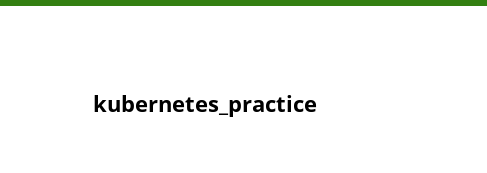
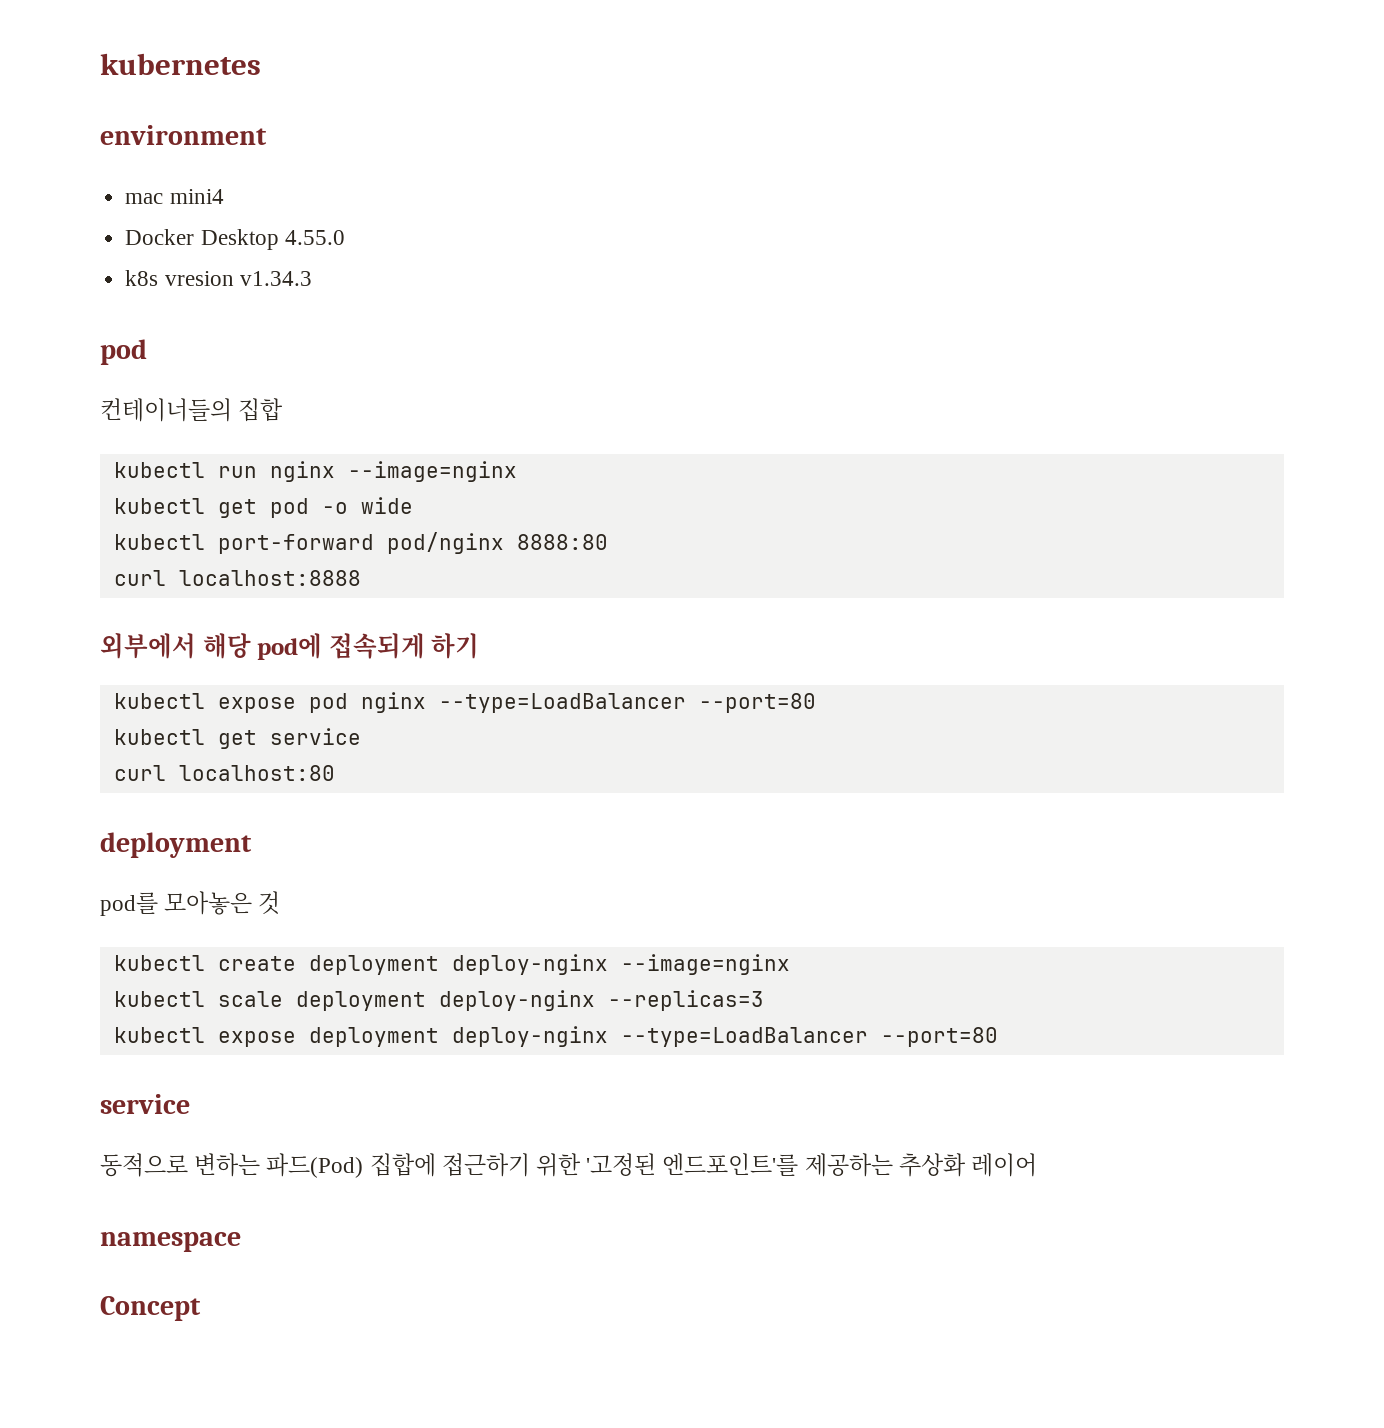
[93,95,317,117] kubernetes_practice -> [100,53,261,75] [100,125,267,145] [125,189,224,204] [125,229,345,250] [125,270,312,286] [100,339,147,365] [100,398,284,422] [113,461,517,482] [113,497,413,518] [113,532,608,554] [113,570,361,586] [100,633,480,660] [113,692,816,713] [113,728,361,749] [113,765,335,781] [100,832,252,858] [100,891,281,916] [113,954,790,975] [113,990,764,1011] [113,1026,998,1047] [100,1094,190,1114] [100,1153,1038,1178] [100,1232,241,1252] [100,1296,201,1321] kubernetes // environment // mac mini4 // Docker Desktop 4.55.0 // k8s vresion v1.34.3 // pod // 컨테이너들의 집합 // kubectl run nginx --image=nginx // kubectl get pod -o wide // kubectl port-forward pod/nginx 8888:80 // curl localhost:8888 // 외부에서 해당 pod에 접속되게 하기 // kubectl expose pod nginx --type=LoadBalancer --port=80 // kubectl get service // curl localhost:80 // deployment // pod를 모아놓은 것 // kubectl create deployment deploy-nginx --image=nginx // kubectl scale deployment deploy-nginx --replicas=3 // kubectl expose deployment deploy-nginx --type=LoadBalancer --port=80 // service // 동적으로 변하는 파드(Pod) 집합에 접근하기 위한 '고정된 엔드포인트'를 제공하는 추상화 레이어 // namespace // Concept

